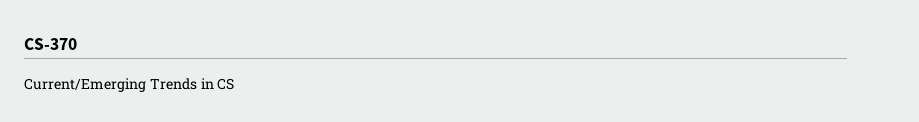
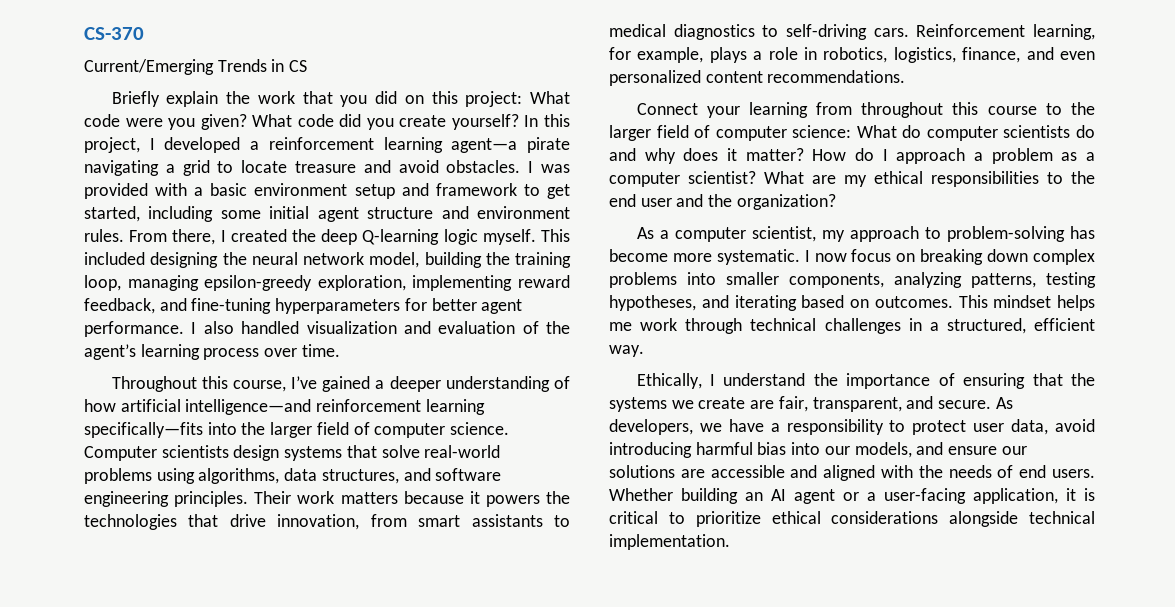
(235, 84) none -> [111,91,570,107] [84,114,570,130] [84,137,570,153] [84,160,570,176] [84,183,570,199] [84,206,571,222] [84,229,570,245] [84,252,571,268] [84,275,570,291] [84,298,523,314] [84,321,570,337] [84,344,340,360] [111,376,570,392] [84,399,485,415] [84,422,510,438] [84,445,501,461] [84,468,502,484] [84,491,570,507] [84,514,571,530] [609,24,1095,40] [609,47,1095,63] [609,70,906,86] [636,102,1095,118] [609,125,1095,141] [609,148,1095,164] [609,171,1095,187] [609,194,836,210] [636,226,1095,242] [609,249,1095,265] [609,272,1096,288] [609,295,1095,311] [609,318,1095,334] [609,345,644,357] [636,373,1095,389] [609,396,1013,412] [609,419,1095,435] [609,442,1027,458] [609,465,1095,481] [609,488,1095,504] [609,511,1095,527] [609,534,730,550] // Briefly explain the work that you did on this project: What code were you given? What code did you create yourself? In this project, I developed a reinforcement learning agent—a pirate navigating a grid to locate treasure and avoid obstacles. I was provided with a basic environment setup and framework to get started, including some initial agent structure and environment rules. From there, I created the deep Q-learning logic myself. This included designing the neural network model, building the training loop, managing epsilon-greedy exploration, implementing reward feedback, and fine-tuning hyperparameters for better agent performance. I also handled visualization and evaluation of the agent’s learning process over time. // Throughout this course, I’ve gained a deeper understanding of how artificial intelligence—and reinforcement learning specifically—fits into the larger field of computer science. Computer scientists design systems that solve real-world problems using algorithms, data structures, and software engineering principles. Their work matters because it powers the technologies that drive innovation, from smart assistants to medical diagnostics to self-driving cars. Reinforcement learning, for example, plays a role in robotics, logistics, finance, and even personalized content recommendations. // Connect your learning from throughout this course to the larger field of computer science: What do computer scientists do and why does it matter? How do I approach a problem as a computer scientist? What are my ethical responsibilities to the end user and the organization? // As a computer scientist, my approach to problem-solving has become more systematic. I now focus on breaking down complex problems into smaller components, analyzing patterns, testing hypotheses, and iterating based on outcomes. This mindset helps me work through technical challenges in a structured, efficient way. // Ethically, I understand the importance of ensuring that the systems we create are fair, transparent, and secure. As developers, we have a responsibility to protect user data, avoid introducing harmful bias into our models, and ensure our solutions are accessible and aligned with the needs of end users. Whether building an AI agent or a user-facing application, it is critical to prioritize ethical considerations alongside technical implementation.

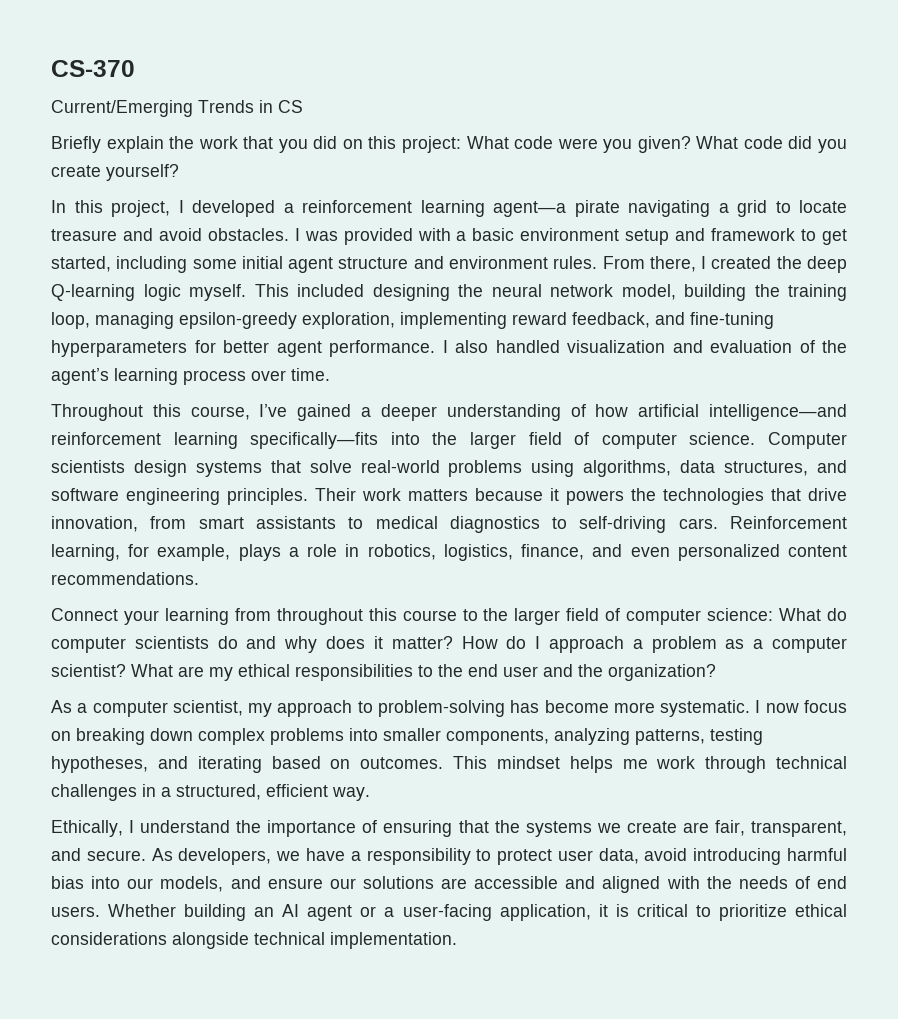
(519, 122) none -> (179, 172) //

